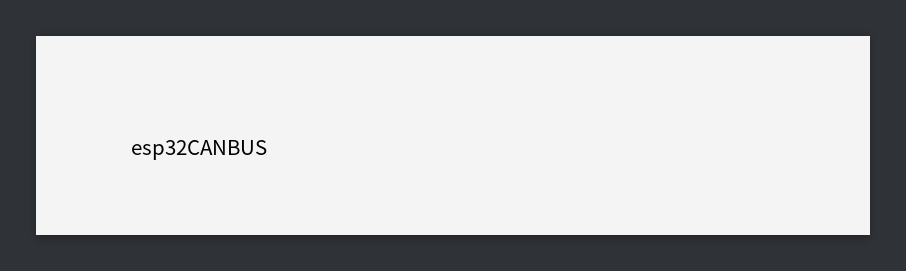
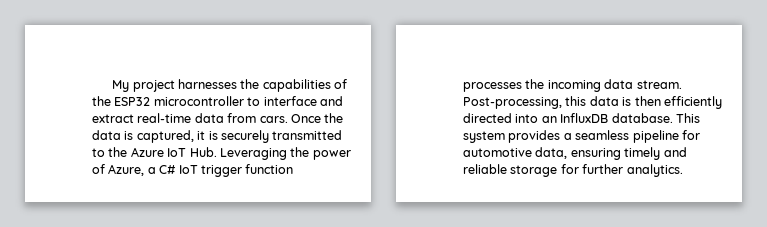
[131,140,267,160] esp32CANBUS -> [112,79,348,92] [92,96,343,106] [92,113,344,123] [92,130,343,143] [92,147,351,160] [92,164,294,177] [463,79,682,92] [463,96,722,109] [463,113,700,123] [463,130,700,143] [463,147,687,160] [463,164,683,177] My project harnesses the capabilities of the ESP32 microcontroller to interface and extract real-time data from cars. Once the data is captured, it is securely transmitted to the Azure IoT Hub. Leveraging the power of Azure, a C# IoT trigger function processes the incoming data stream. Post-processing, this data is then efficiently directed into an InfluxDB database. This system provides a seamless pipeline for automotive data, ensuring timely and reliable storage for further analytics.

